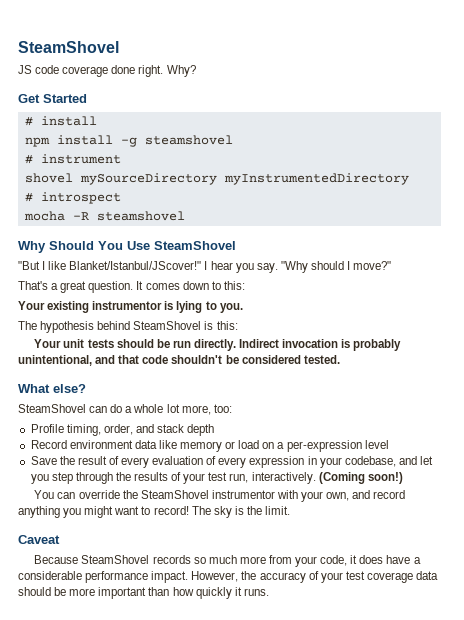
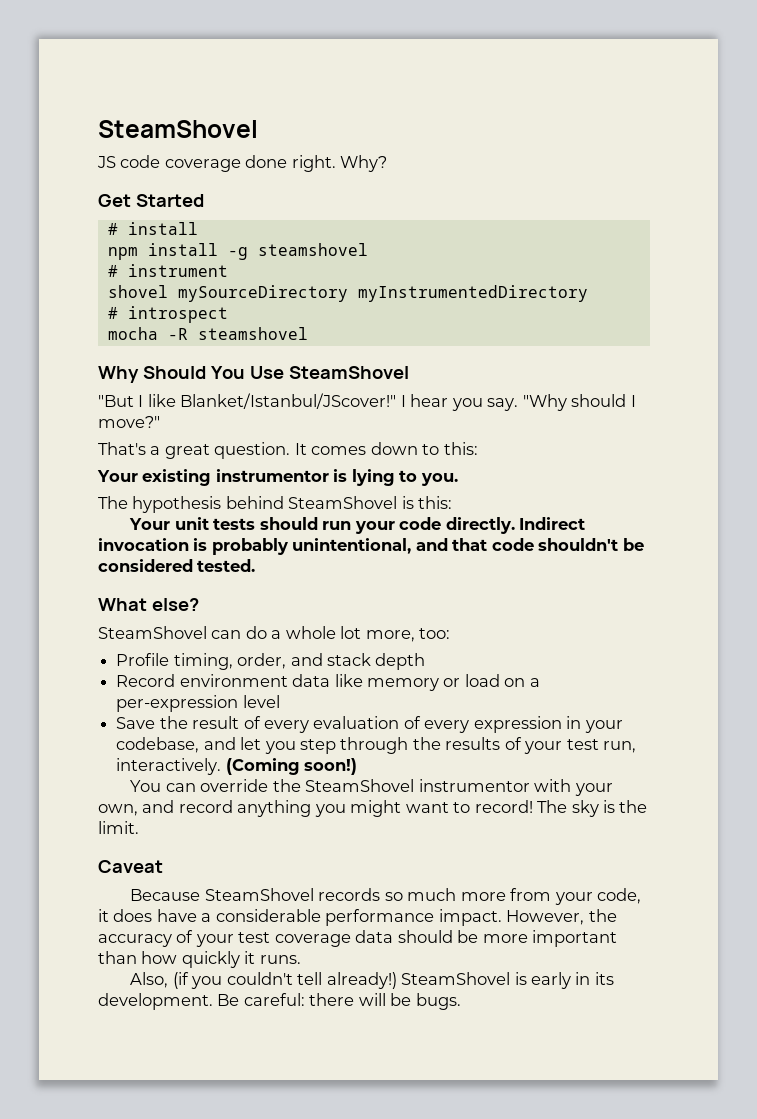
[156,339,191,348] be run -> [322,517,442,534] run your code
(269, 592) none -> [130,972,614,989] [98,993,461,1010] // Also, (if you couldn't tell already!) SteamShovel is early in its development. Be careful: there will be bugs.

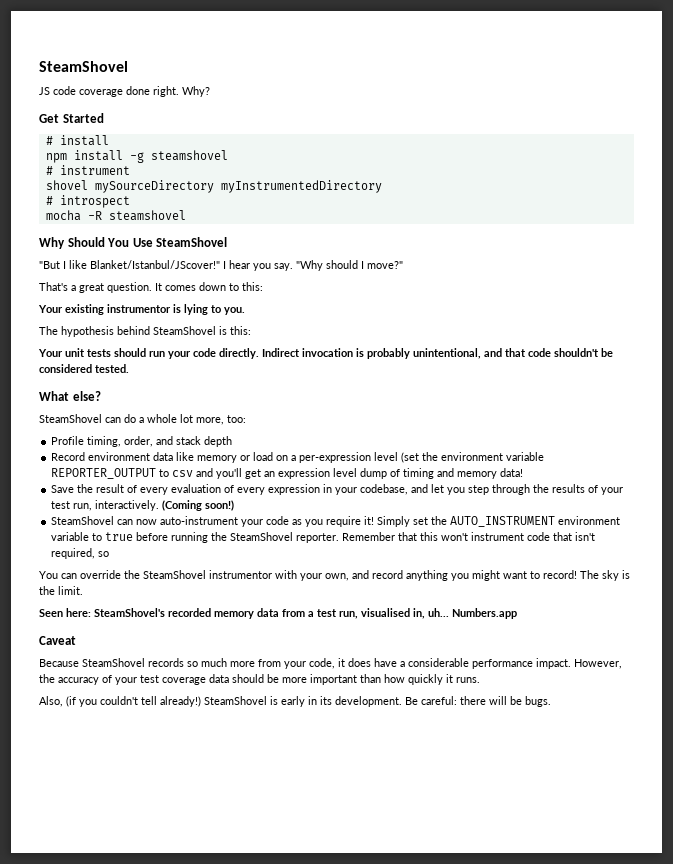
(280, 701) none -> [401,452,545,463] [51,468,524,479] (set the environment variable REPORTER_OUTPUT to csv and you'll get an expression level dump of timing and memory data!
(358, 766) none -> [51,516,621,527] [51,532,596,543] [51,548,110,559] // SteamShovel can now auto-instrument your code as you require it! Simply set the AUTO_INSTRUMENT environment variable to true before running the SteamShovel reporter. Remember that this won't instrument code that isn't required, so
(139, 827) none -> [39,608,517,619] // Seen here: SteamShovel's recorded memory data from a test run, visualised in, uh... Numbers.app

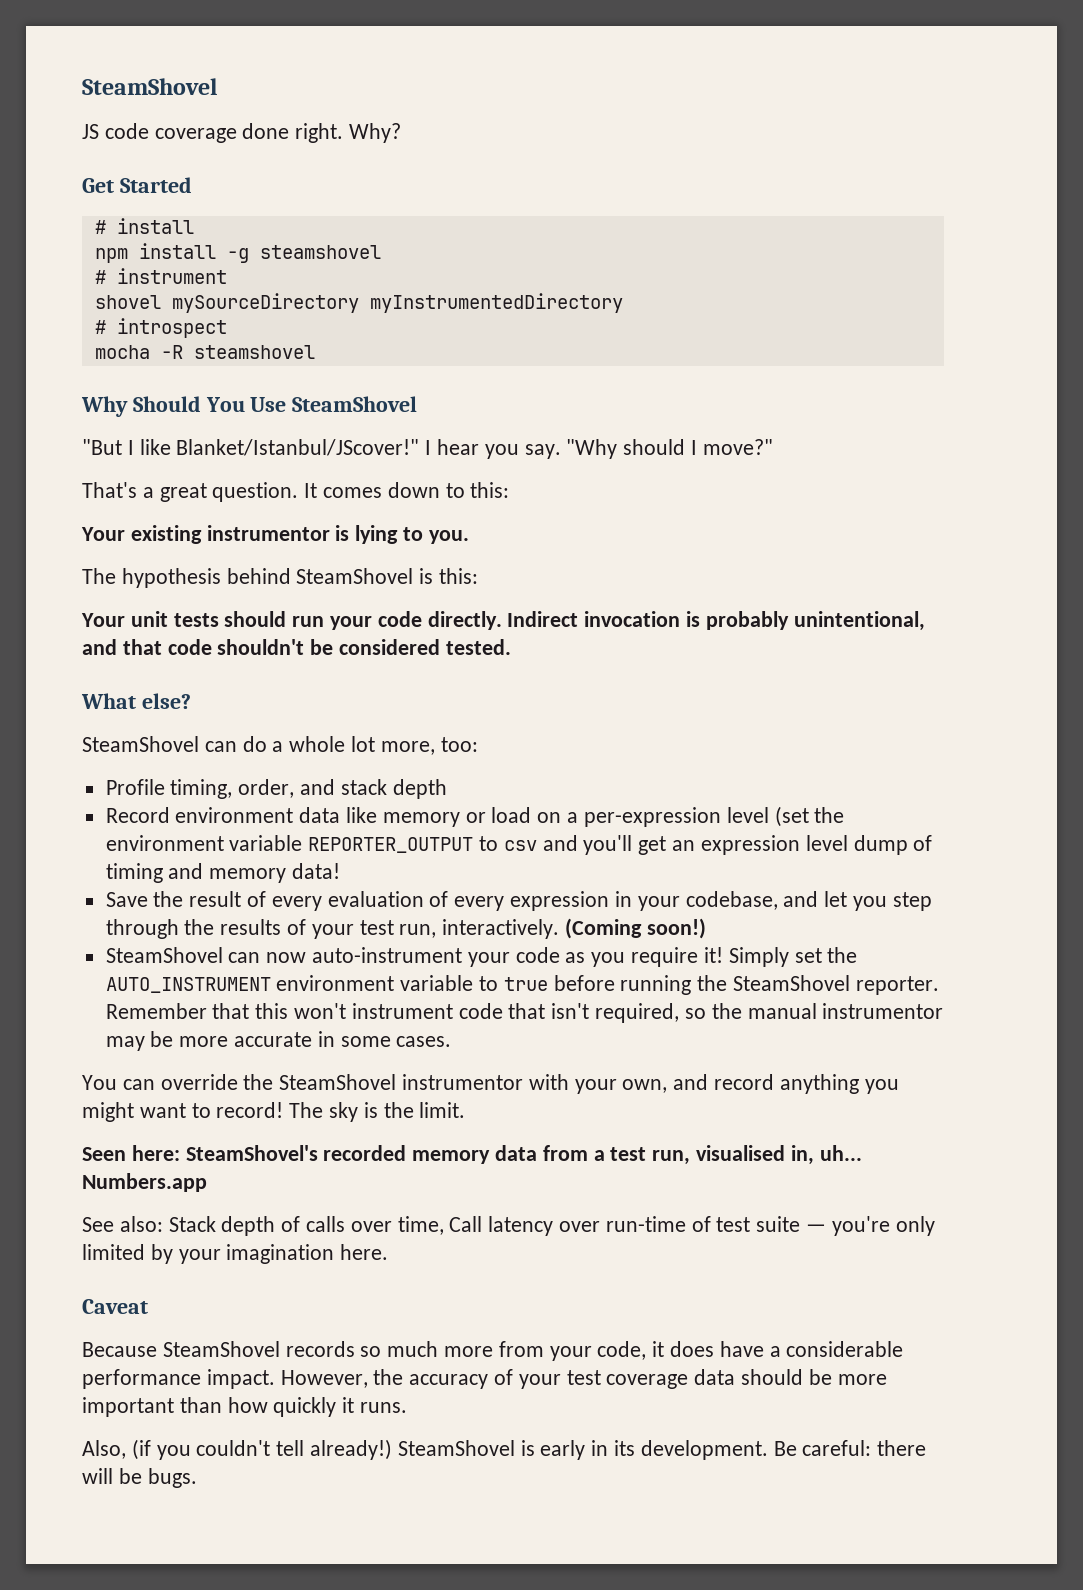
(110, 554) none -> [711,1003,944,1019] [105,1031,452,1051] the manual instrumentor may be more accurate in some cases.
(517, 613) none -> [82,1216,935,1236] [82,1244,389,1264] // See also: Stack depth of calls over time, Call latency over run-time of test suite — you're only limited by your imagination here.

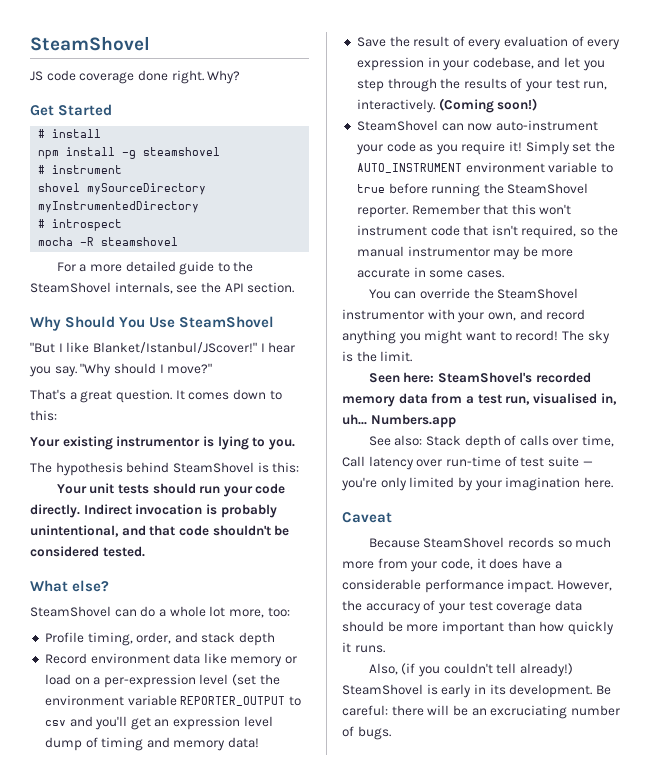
(315, 352) none -> [56,261,254,275] [30,282,295,294] // For a more detailed guide to the SteamShovel internals, see the API section.
(142, 1476) none -> [471,705,620,719] [342,726,354,737] an excruciating number of

